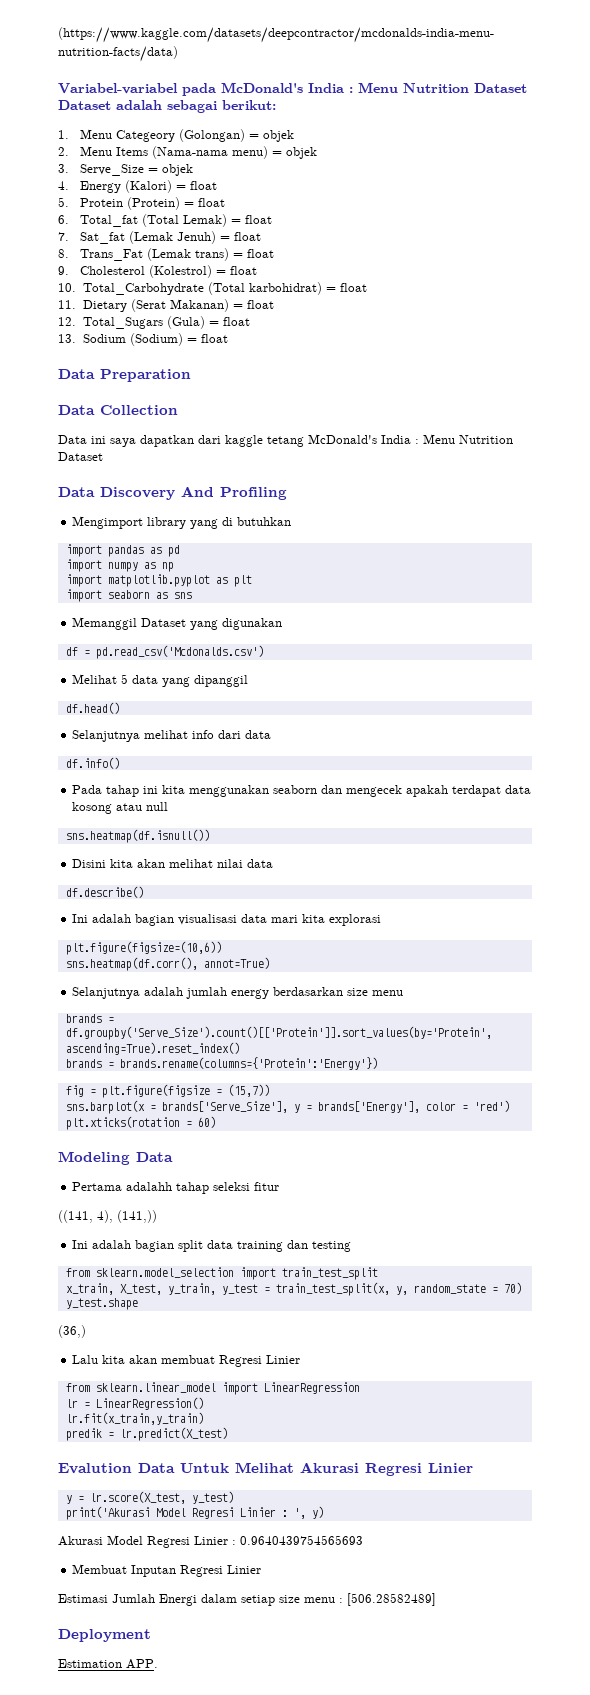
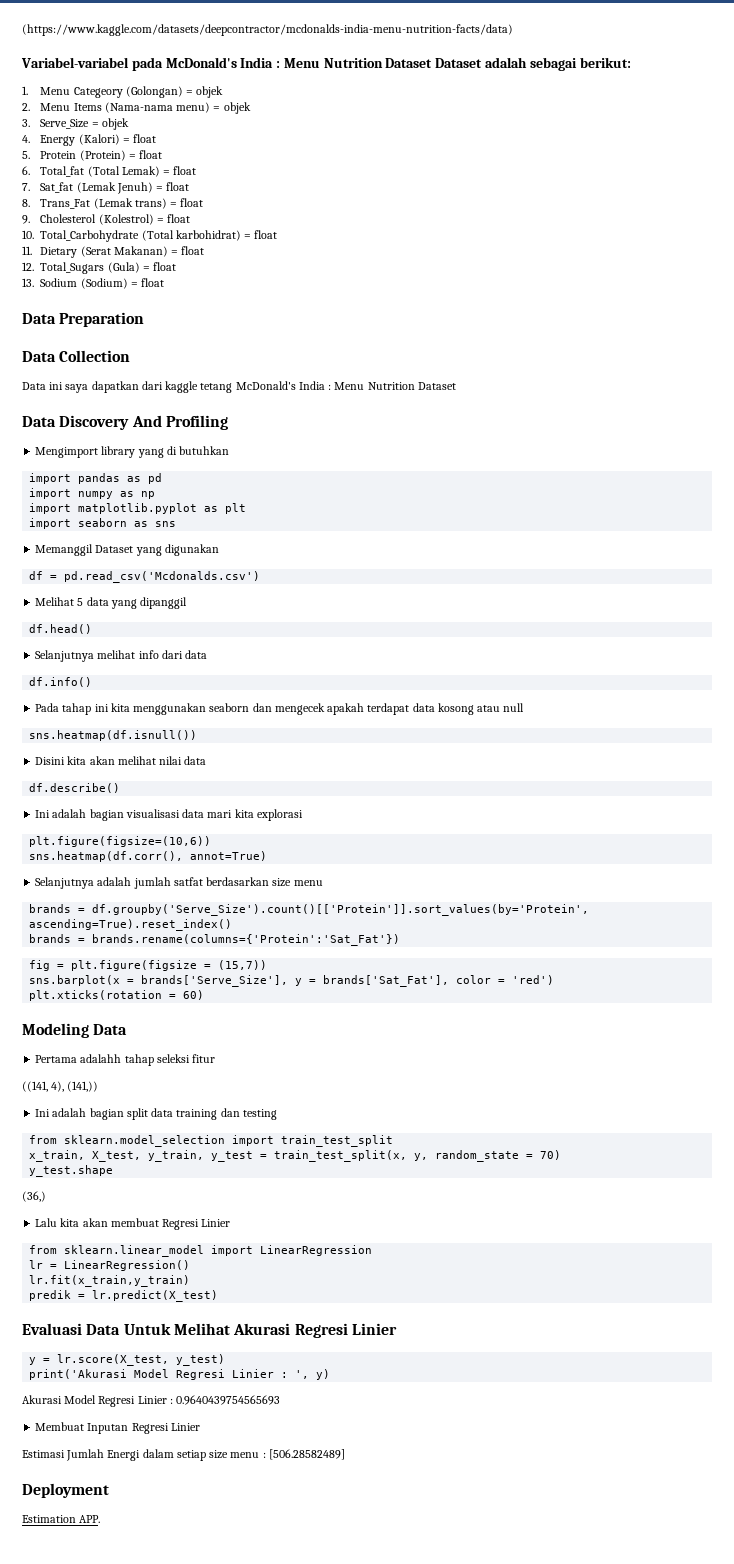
[231,989,270,999] energy -> [173,877,203,886] satfat
[119,1057,378,1070] brands.rename(columns={'Protein':'Energy'}) -> [92,934,401,946] brands.rename(columns={'Protein':'Sat_Fat'})
[317,1101,420,1113] brands['Energy'], -> [323,975,450,987] brands['Sat_Fat'],
[58,1463,132,1474] Evalution -> [22,1323,82,1335] Evaluasi

